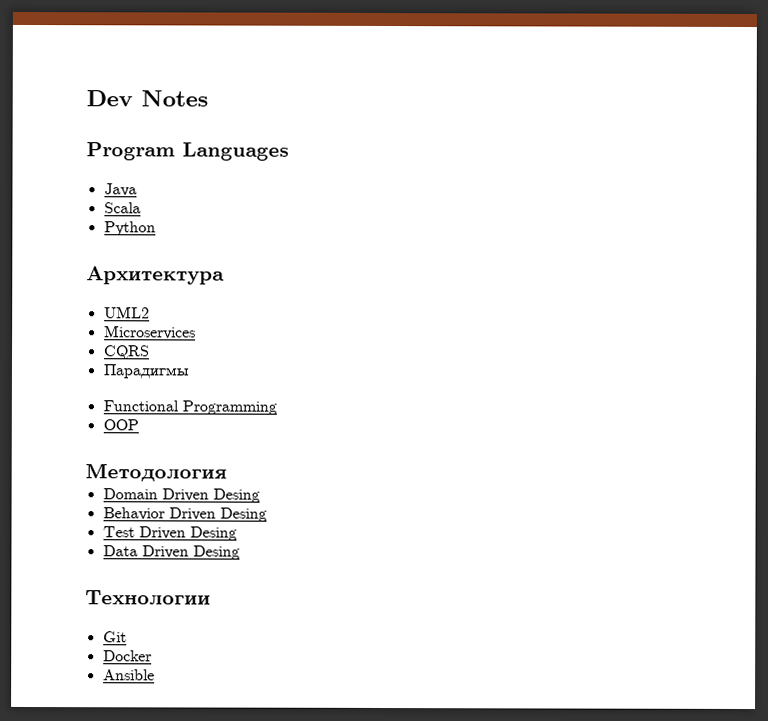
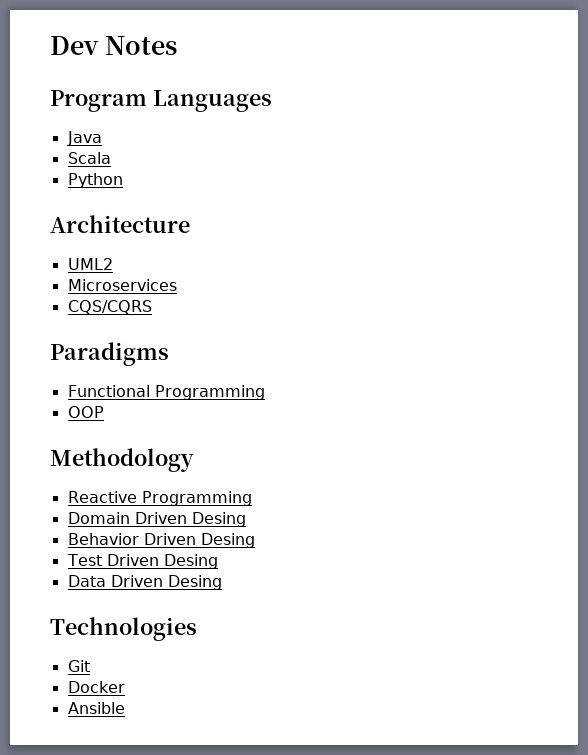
[86,266,225,285] Архитектура -> [50,215,190,233] Architecture
[103,345,150,360] [102,364,189,379] CQRS // Парадигмы -> [67,300,152,314] [50,342,169,366] CQS/CQRS // Paradigms
[85,463,227,482] Методология -> [50,448,194,472] [67,491,252,506] Methodology // Reactive Programming
[85,590,211,606] Технологии -> [50,617,197,641] Technologies

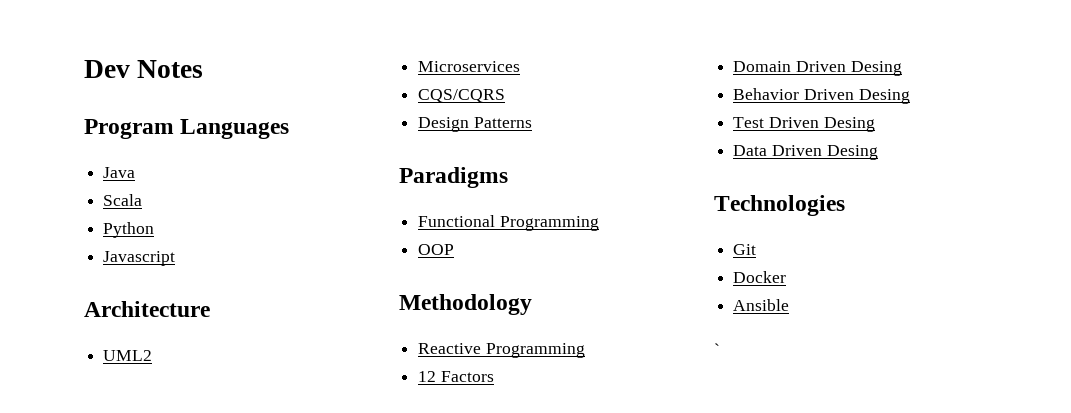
(123, 180) none -> [103,251,176,266] // Javascript
(152, 307) none -> [418,117,532,132] // Design Patterns
(252, 498) none -> [418,371,494,382] // 12 Factors
(125, 708) none -> [714,343,720,355] // `

